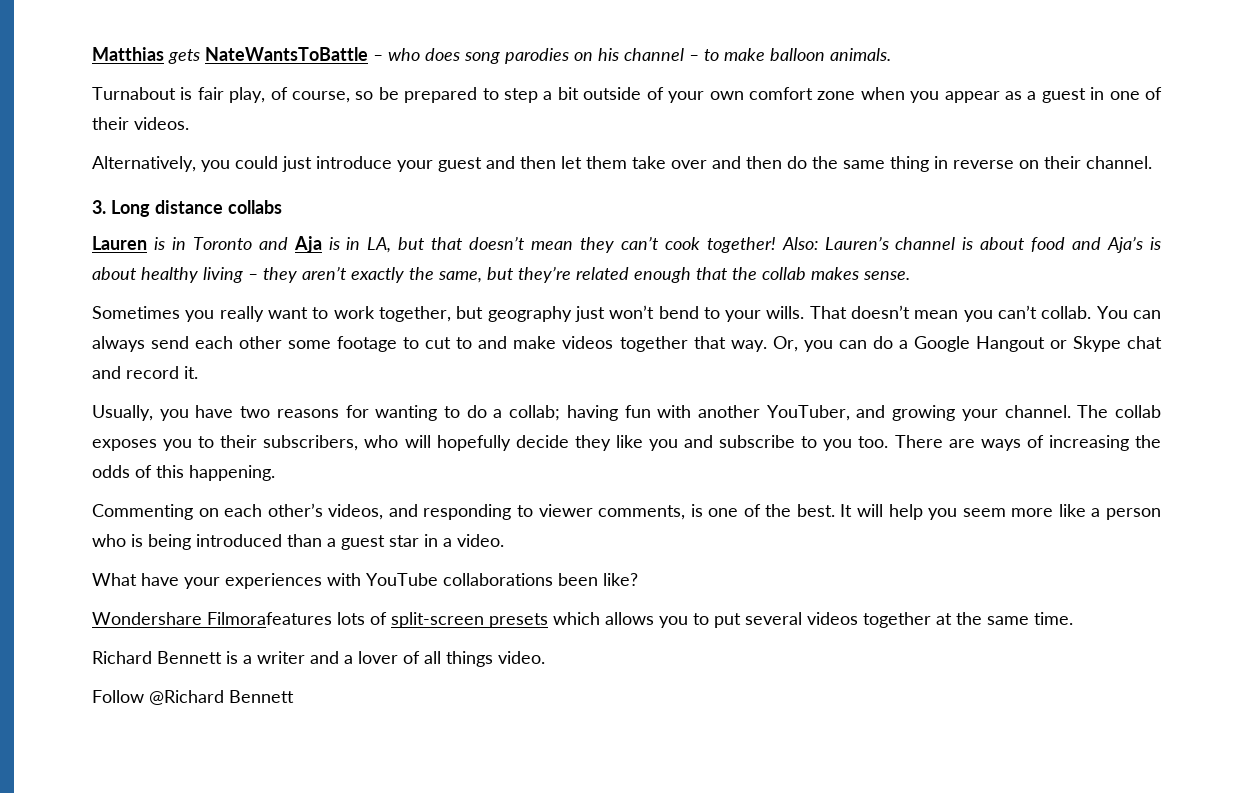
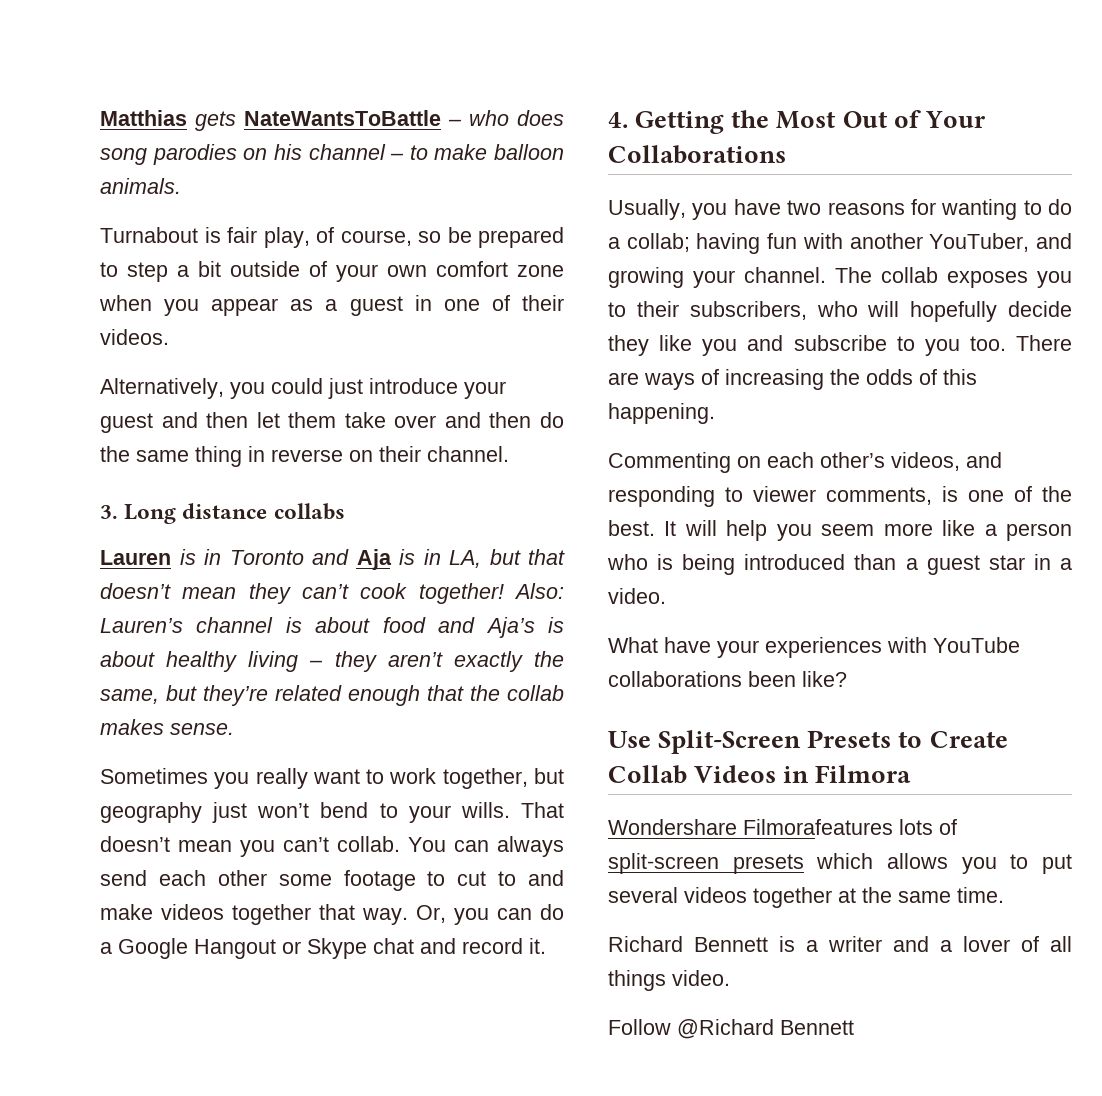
(198, 372) none -> [608,110,986,134] [608,145,786,164] // 4. Getting the Most Out of Your Collaborations
(638, 579) none -> [608,730,1008,754] [608,765,912,784] // Use Split-Screen Presets to Create Collab Videos in Filmora

